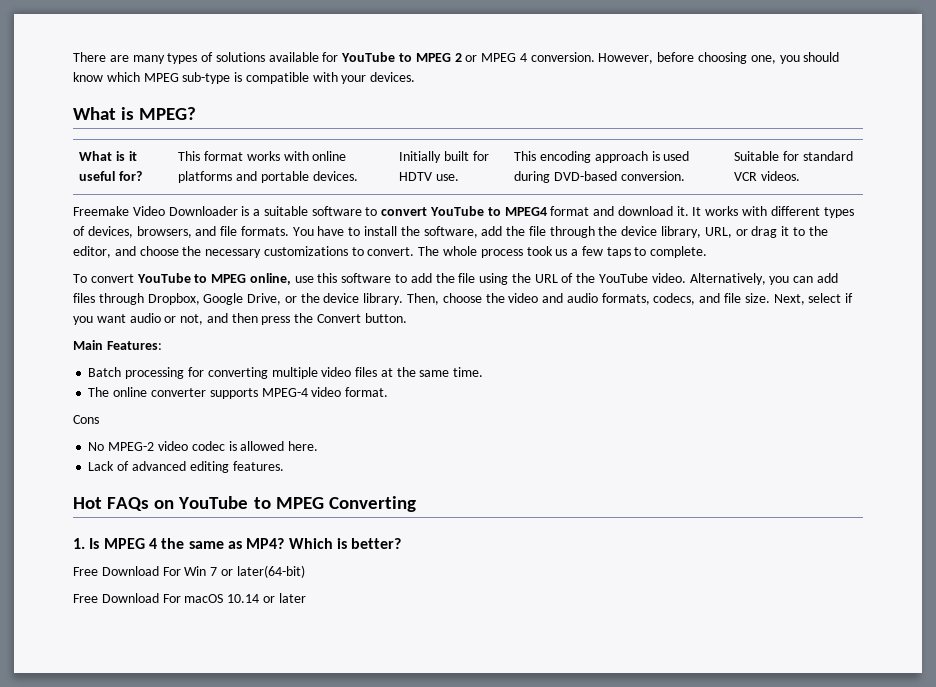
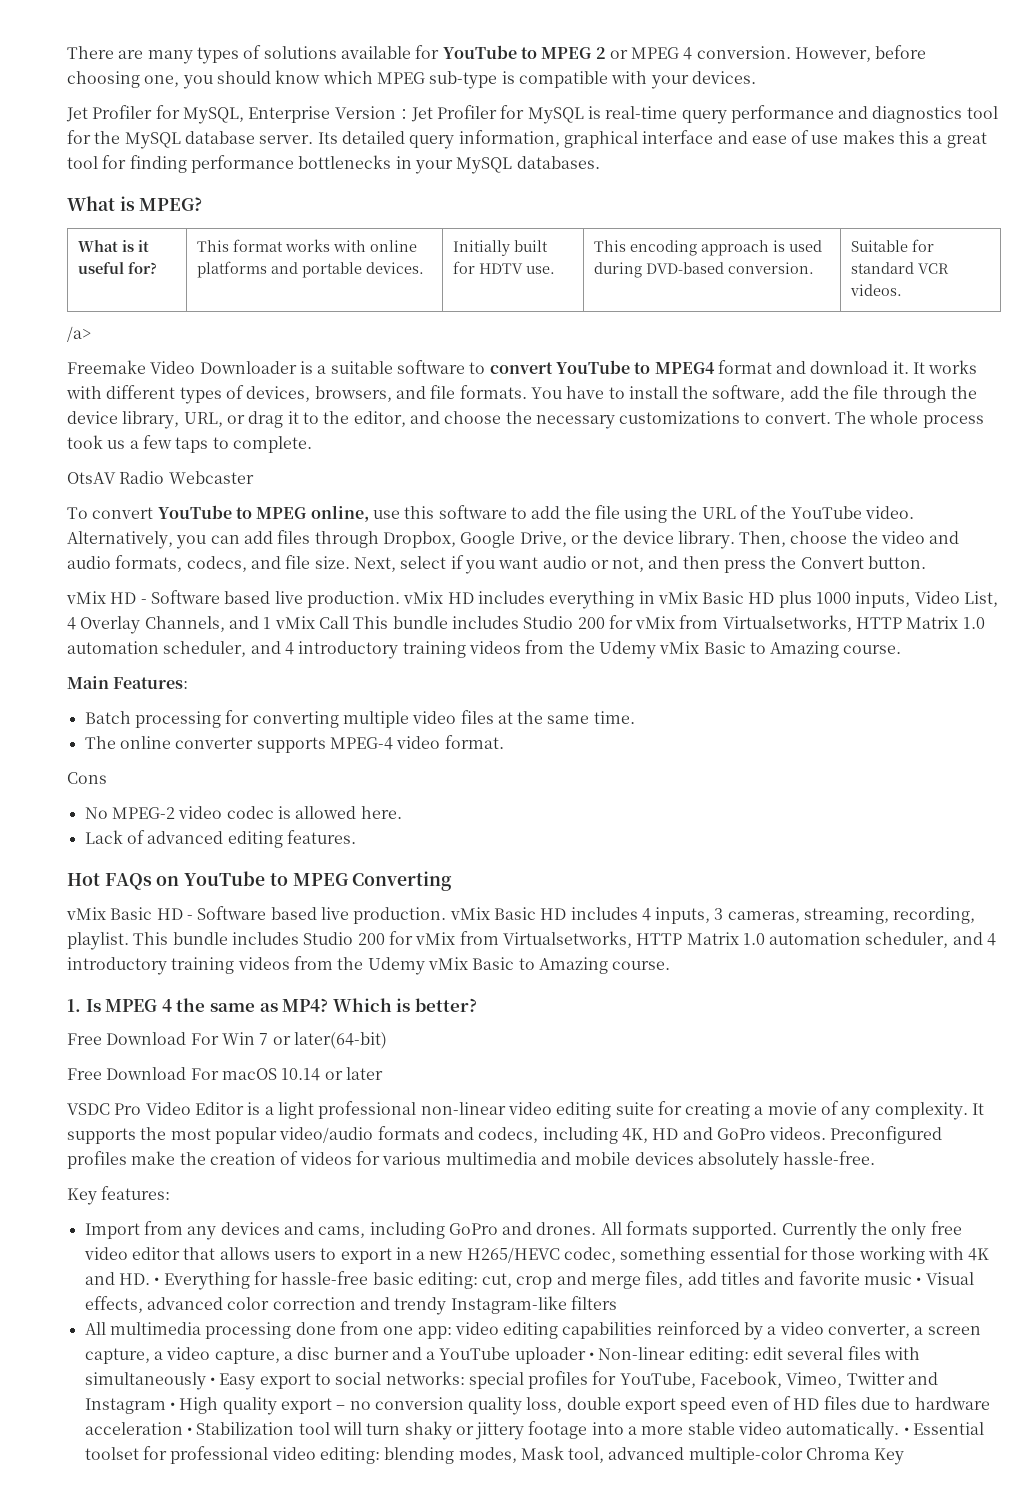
(416, 77) none -> [66,105,998,124] [67,130,987,149] [67,155,600,174] // Jet Profiler for MySQL, Enterprise Version：Jet Profiler for MySQL is real-time query performance and diagnostics tool for the MySQL database server. Its detailed query information, graphical interface and ease of use makes this a great tool for finding performance bottlenecks in your MySQL databases.
(800, 176) none -> [67,326,91,342] // /a>
(708, 252) none -> [67,471,254,484] // OtsAV Radio Webcaster
(407, 318) none -> [66,590,999,609] [67,615,985,634] [67,640,902,659] // vMix HD - Software based live production. vMix HD includes everything in vMix Basic HD plus 1000 inputs, Video List, 4 Overlay Channels, and 1 vMix Call This bundle includes Studio 200 for vMix from Virtualsetworks, HTTP Matrix 1.0 automation scheduler, and 4 introductory training videos from the Udemy vMix Basic to Amazing course.
(416, 504) none -> [66,906,976,924] [67,931,997,950] [67,956,671,975] // vMix Basic HD - Software based live production. vMix Basic HD includes 4 inputs, 3 cameras, streaming, recording, playlist. This bundle includes Studio 200 for vMix from Virtualsetworks, HTTP Matrix 1.0 automation scheduler, and 4 introductory training videos from the Udemy vMix Basic to Amazing course.
(306, 598) none -> [67,1101,985,1120] [67,1126,943,1144] [67,1151,876,1170] [67,1186,171,1205] [84,1221,962,1240] [83,1246,990,1264] [84,1271,974,1290] [84,1296,617,1315] [84,1321,981,1340] [84,1346,921,1364] [84,1371,939,1390] [84,1396,990,1415] [84,1421,985,1440] [84,1446,905,1465] // VSDC Pro Video Editor is a light professional non-linear video editing suite for creating a movie of any complexity. It supports the most popular video/audio formats and codecs, including 4K, HD and GoPro videos. Preconfigured profiles make the creation of videos for various multimedia and mobile devices absolutely hassle-free. // Key features: // Import from any devices and cams, including GoPro and drones. All formats supported. Сurrently the only free video editor that allows users to export in a new H265/HEVC codec, something essential for those working with 4K and HD. • Everything for hassle-free basic editing: cut, crop and merge files, add titles and favorite music • Visual effects, advanced color correction and trendy Instagram-like filters // All multimedia processing done from one app: video editing capabilities reinforced by a video converter, a screen capture, a video capture, a disc burner and a YouTube uploader • Non-linear editing: edit several files with simultaneously • Easy export to social networks: special profiles for YouTube, Facebook, Vimeo, Twitter and Instagram • High quality export – no conversion quality loss, double export speed even of HD files due to hardware acceleration • Stabilization tool will turn shaky or jittery footage into a more stable video automatically. • Essential toolset for professional video editing: blending modes, Mask tool, advanced multiple-color Chroma Key

